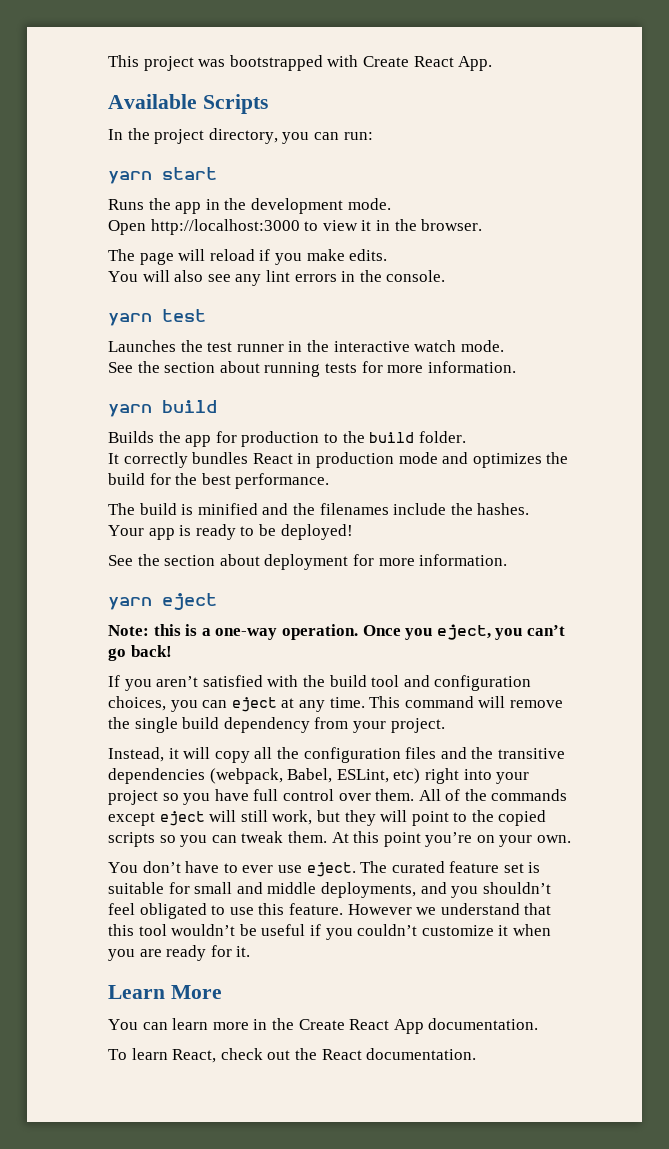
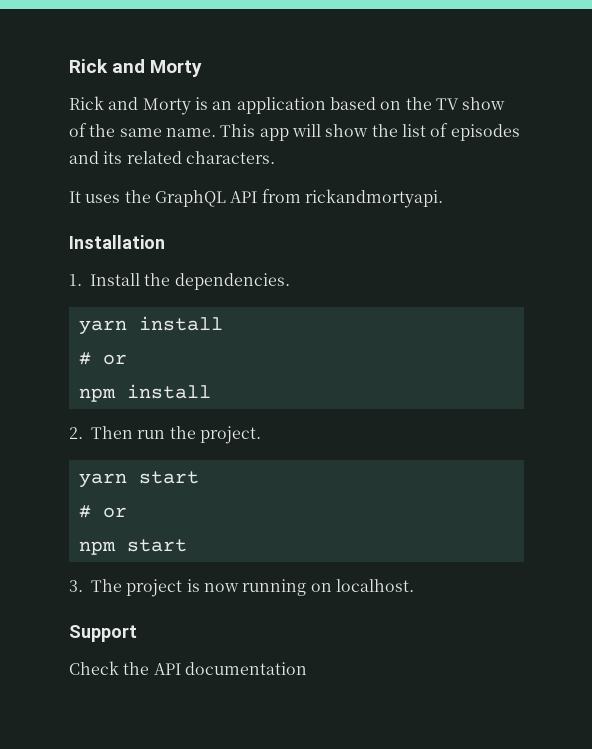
[108,55,493,71] [108,94,268,114] [108,128,373,144] [108,167,217,184] [108,198,391,214] [108,219,483,235] [108,249,388,265] [108,270,446,286] [108,309,206,326] [108,340,504,352] [108,361,516,377] [108,400,217,417] [108,431,466,447] [108,452,569,468] [108,473,330,489] [108,503,530,515] [108,524,353,540] [108,554,508,570] [108,593,217,610] [108,624,565,640] [108,645,172,661] [108,675,532,691] [108,696,563,712] [108,717,445,733] [108,747,565,763] [108,768,530,784] [108,789,568,805] [108,810,547,826] [108,831,572,847] [108,861,541,877] [108,882,551,898] [108,903,552,919] [108,924,551,940] [108,945,251,961] [108,985,222,999] [108,1018,539,1034] [108,1048,477,1063] This project was bootstrapped with Create React App. // Available Scripts // In the project directory, you can run: // yarn start // Runs the app in the development mode. // Open http://localhost:3000 to view it in the browser. // The page will reload if you make edits. // You will also see any lint errors in the console. // yarn test // Launches the test runner in the interactive watch mode. // See the section about running tests for more information. // yarn build // Builds the app for production to the build folder. // It correctly bundles React in production mode and optimizes the build for the best performance. // The build is minified and the filenames include the hashes. // Your app is ready to be deployed! // See the section about deployment for more information. // yarn eject // Note: this is a one-way operation. Once you eject, you can’t go back! // If you aren’t satisfied with the build tool and configuration choices, you can eject at any time. This command will remove the single build dependency from your project. // Instead, it will copy all the configuration files and the transitive dependencies (webpack, Babel, ESLint, etc) right into your project so you have full control over them. All of the commands except eject will still work, but they will point to the copied scripts so you can tweak them. At this point you’re on your own. // You don’t have to ever use eject. The curated feature set is suitable for small and middle deployments, and you shouldn’t feel obligated to use this feature. However we understand that this tool wouldn’t be useful if you couldn’t customize it when you are ready for it. // Learn More // You can learn more in the Create React App documentation. // To learn React, check out the React documentation. -> [69,59,203,77] [69,96,506,115] [69,123,520,141] [69,151,275,164] [69,189,443,208] [69,235,165,249] [69,273,290,290] [78,316,223,335] [78,352,127,365] [78,384,211,402] [69,426,261,444] [78,471,199,488] [78,505,127,518] [78,539,187,555] [69,579,414,597] [69,625,137,642] [69,661,307,675] Rick and Morty // Rick and Morty is an application based on the TV show of the same name. This app will show the list of episodes and its related characters. // It uses the GraphQL API from rickandmortyapi. // Installation // 1. Install the dependencies. // yarn install // # or // npm install // 2. Then run the project. // yarn start // # or // npm start // 3. The project is now running on localhost. // Support // Check the API documentation

